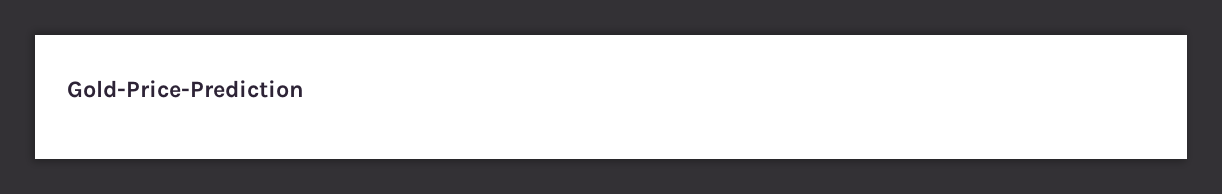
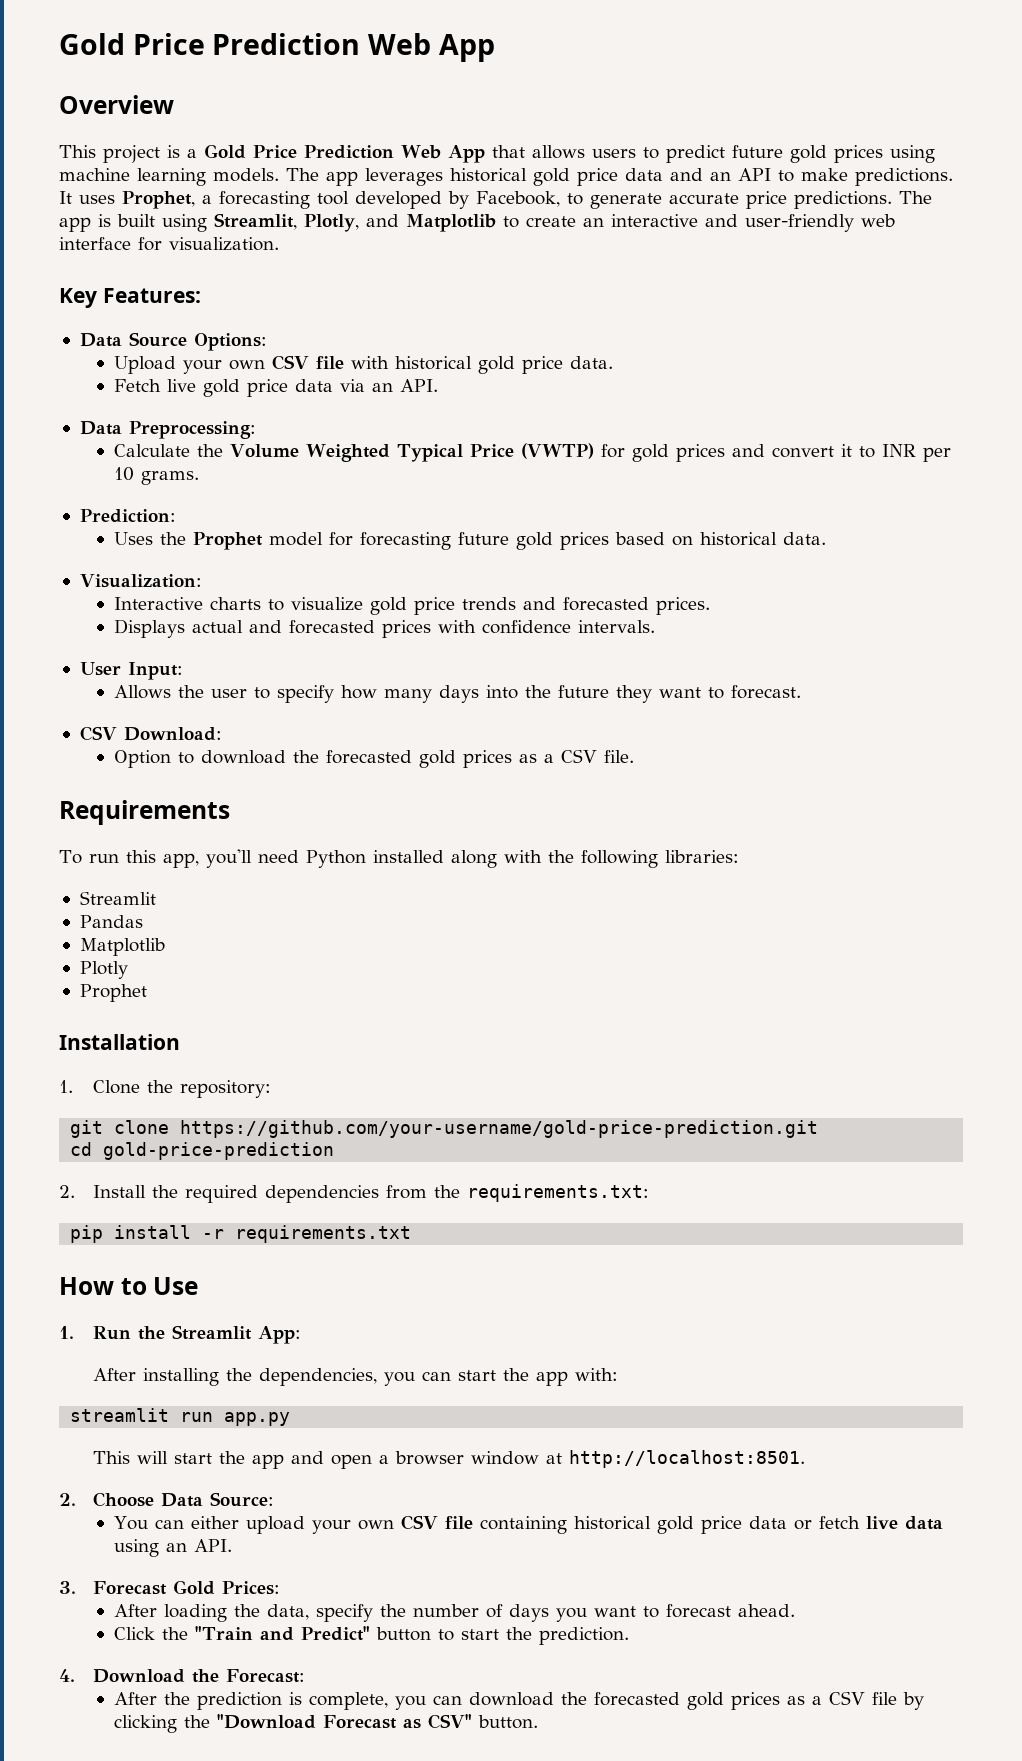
[67,80,304,98] Gold-Price-Prediction -> [59,33,495,62] [59,95,174,114] [59,144,935,163] [59,168,953,186] [59,191,932,209] [59,213,895,232] [59,237,279,251] [59,288,201,308] [79,332,267,351] [113,355,613,374] [113,379,438,397] [79,421,256,439] [113,443,951,462] [113,467,199,485] [79,509,176,523] [113,532,826,550] [79,574,202,588] [113,597,710,615] [113,619,655,638] [79,662,183,680] [113,685,801,703] [79,726,222,741] [113,749,634,768] [59,800,230,825] [59,849,739,868] [79,891,156,905] [79,915,143,928] [79,938,165,956] [79,961,128,979] [79,984,147,1002] [59,1034,180,1050] [59,1080,271,1098] [70,1120,819,1138] [70,1142,335,1160] [59,1184,649,1203] [70,1225,412,1243] [59,1277,199,1295] [59,1325,301,1344] [92,1368,618,1386] [70,1408,291,1426] [92,1450,805,1469] [59,1492,274,1507] [113,1515,943,1534] [113,1539,232,1557] [59,1580,280,1595] [113,1604,795,1622] [113,1626,629,1645] [59,1669,305,1683] [113,1691,924,1710] [113,1714,538,1733] Gold Price Prediction Web App // Overview // This project is a Gold Price Prediction Web App that allows users to predict future gold prices using machine learning models. The app leverages historical gold price data and an API to make predictions. It uses Prophet, a forecasting tool developed by Facebook, to generate accurate price predictions. The app is built using Streamlit, Plotly, and Matplotlib to create an interactive and user-friendly web interface for visualization. // Key Features: // Data Source Options: // Upload your own CSV file with historical gold price data. // Fetch live gold price data via an API. // Data Preprocessing: // Calculate the Volume Weighted Typical Price (VWTP) for gold prices and convert it to INR per 10 grams. // Prediction: // Uses the Prophet model for forecasting future gold prices based on historical data. // Visualization: // Interactive charts to visualize gold price trends and forecasted prices. // Displays actual and forecasted prices with confidence intervals. // User Input: // Allows the user to specify how many days into the future they want to forecast. // CSV Download: // Option to download the forecasted gold prices as a CSV file. // Requirements // To run this app, you'll need Python installed along with the following libraries: // Streamlit // Pandas // Matplotlib // Plotly // Prophet // Installation // 1. Clone the repository: // git clone https://github.com/your-username/gold-price-prediction.git // cd gold-price-prediction // 2. Install the required dependencies from the requirements.txt: // pip install -r requirements.txt // How to Use // 1. Run the Streamlit App: // After installing the dependencies, you can start the app with: // streamlit run app.py // This will start the app and open a browser window at http://localhost:8501. // 2. Choose Data Source: // You can either upload your own CSV file containing historical gold price data or fetch live data using an API. // 3. Forecast Gold Prices: // After loading the data, specify the number of days you want to forecast ahead. // Click the "Train and Predict" button to start the prediction. // 4. Download the Forecast: // After the prediction is complete, you can download the forecasted gold prices as a CSV file by clicking the "Download Forecast as CSV" button.

